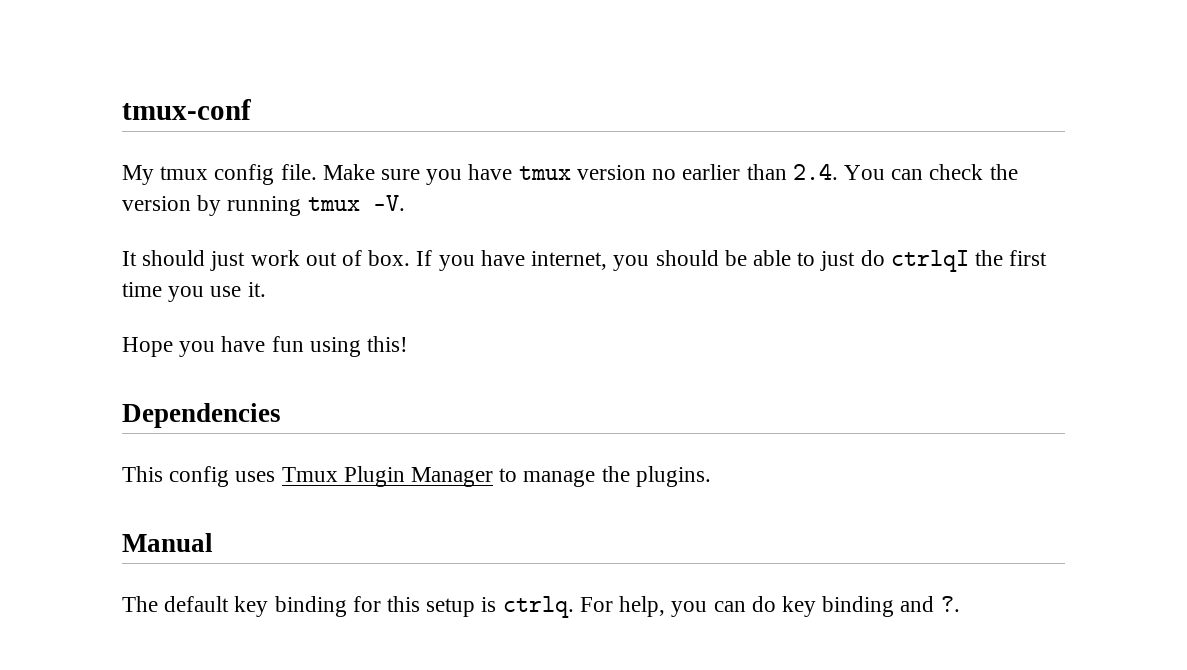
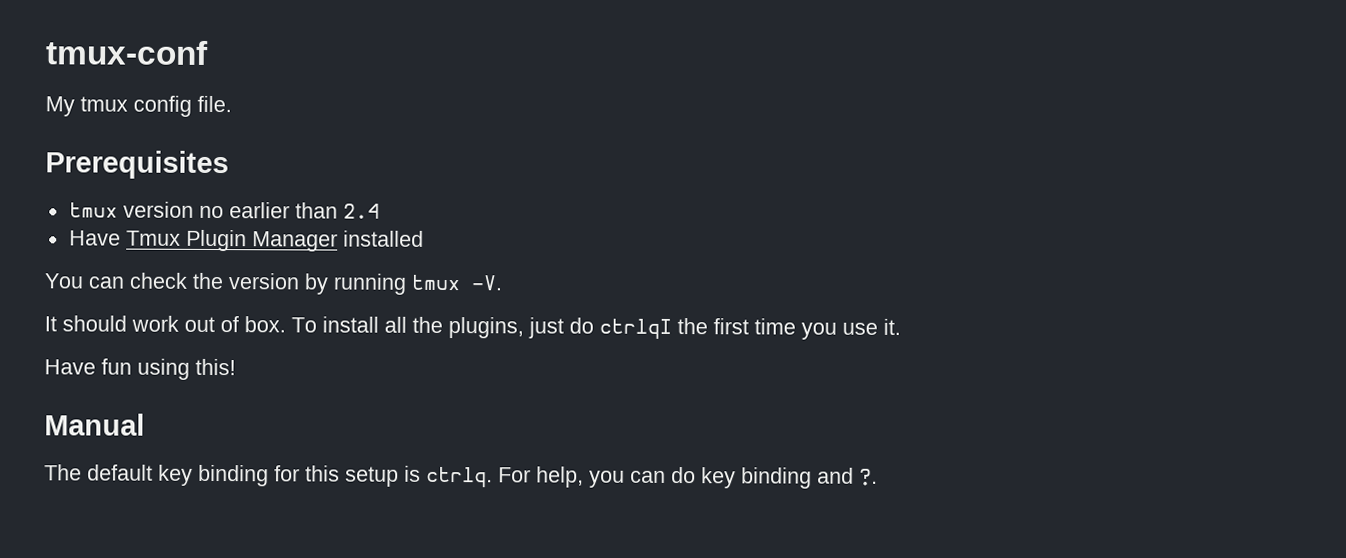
[322,164,513,185] Make sure you have -> [45,150,229,180] // Prerequisites //
[792,163,838,180] 2.4. -> [342,203,380,219] [68,229,424,252] 2.4 // Have Tmux Plugin Manager installed //
[210,251,246,271] just -> (127, 323) none
[416,250,816,271] If you have internet, you should be able to -> [291,316,524,339] To install all the plugins,
[122,336,266,357] Hope you have -> [44,359,96,375] Have
[122,403,281,428] [122,466,711,487] // Dependencies // This config uses Tmux Plugin Manager to manage the plugins. -> (236, 367) none

